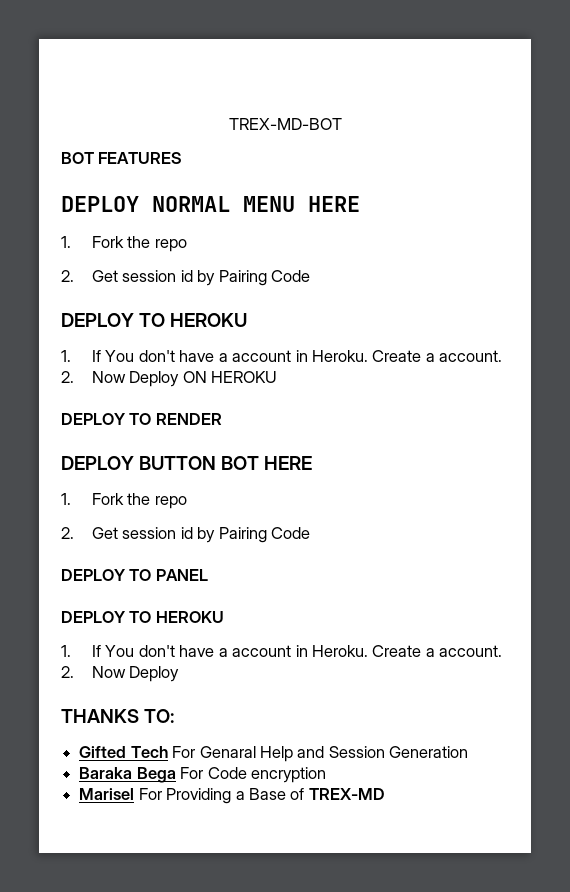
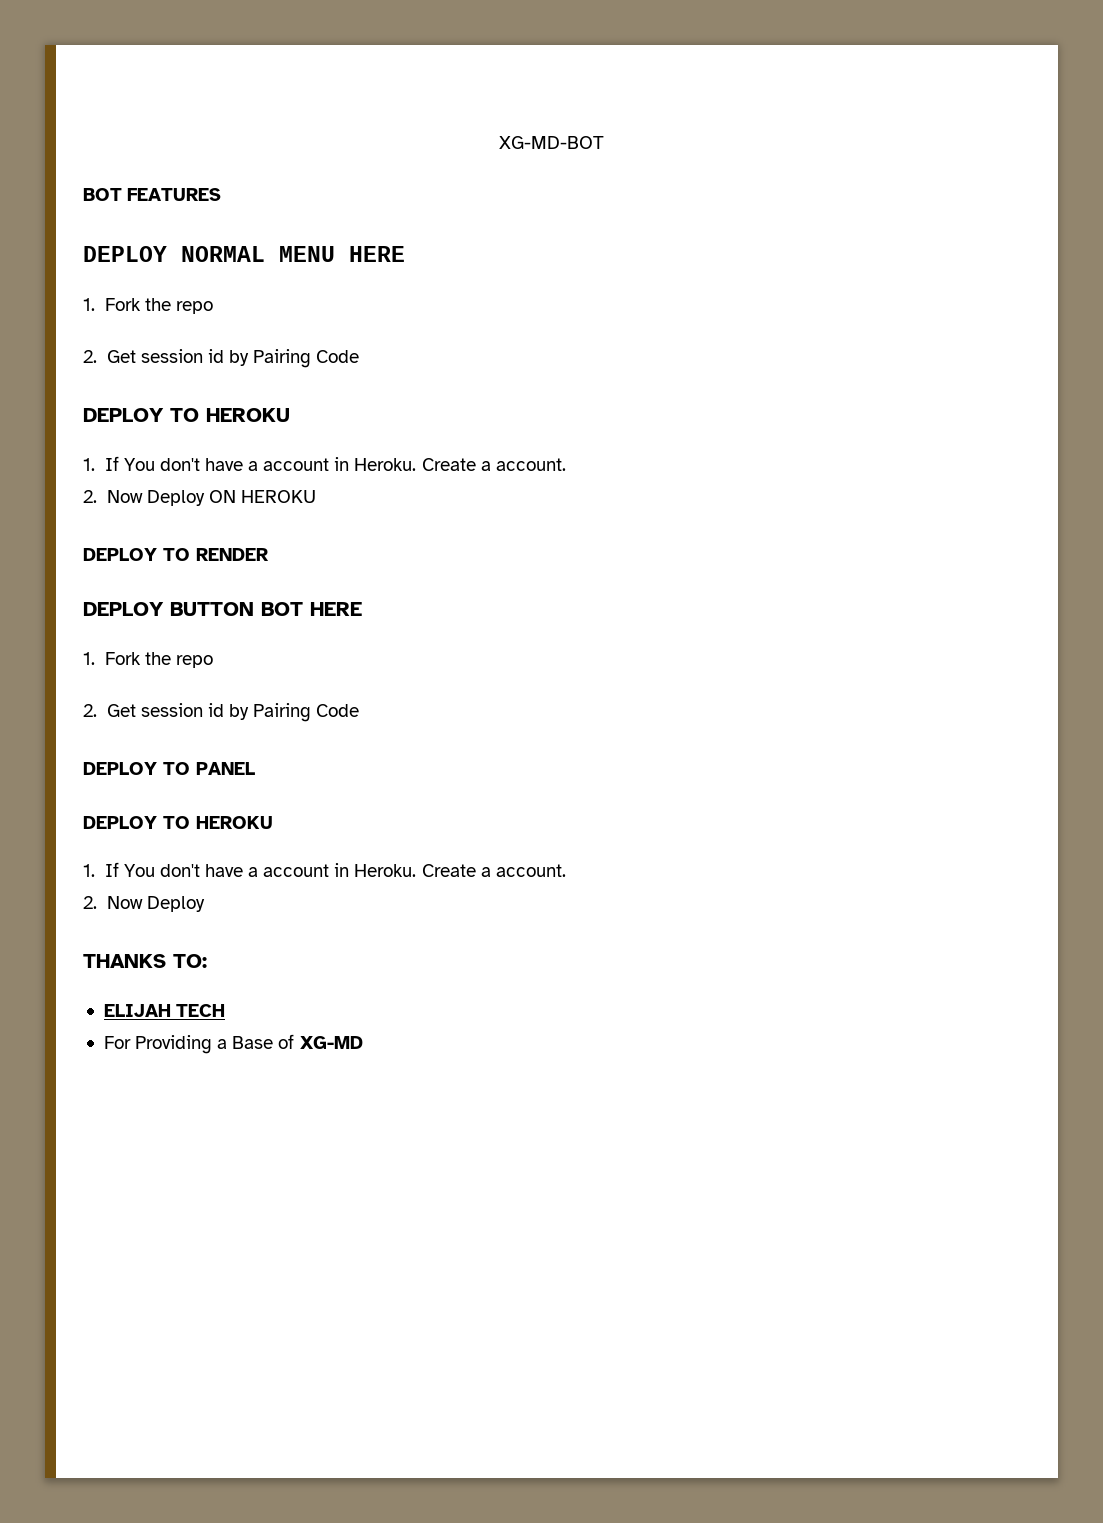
[228,118,342,130] TREX-MD-BOT -> [499,136,604,149] XG-MD-BOT
[79,746,469,762] [79,767,326,783] [79,788,135,800] Gifted Tech For Genaral Help and Session Generation // Baraka Bega For Code encryption // Marisel -> [103,1004,226,1017] ELIJAH TECH //
[308,788,385,800] TREX-MD -> [299,1036,363,1049] XG-MD

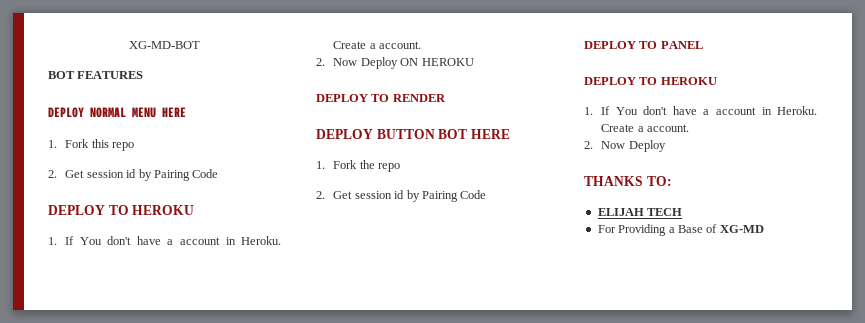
[144,298,171,311] the -> [91,139,109,148] this

